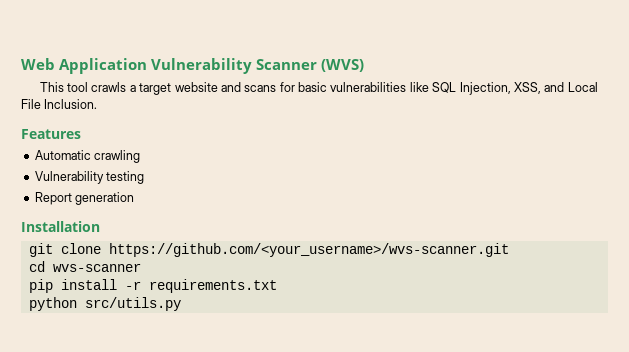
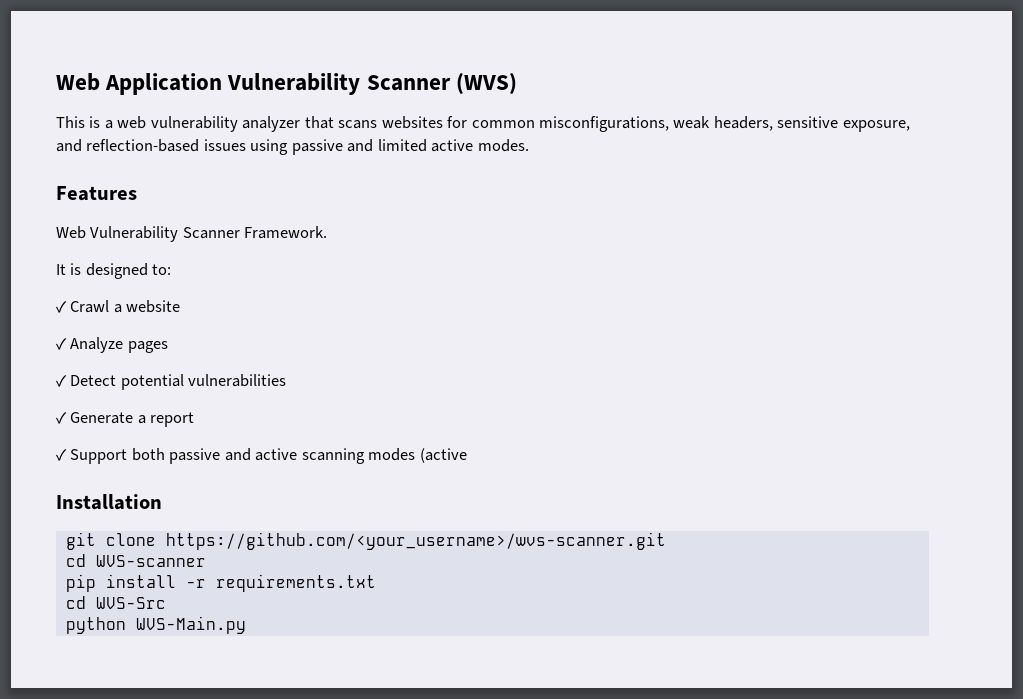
[67,82,598,95] [21,99,98,109] [21,129,81,139] [34,150,141,163] [34,171,145,184] [34,192,135,205] tool crawls a target website and scans for basic vulnerabilities like SQL Injection, XSS, and Local File Inclusion. // Features // Automatic crawling // Vulnerability testing // Report generation -> [89,116,910,132] [56,139,529,155] [56,186,137,201] [56,226,328,242] [56,263,172,279] [56,300,181,313] [56,337,168,353] [56,374,287,390] [56,412,195,427] [56,448,467,464] is a web vulnerability analyzer that scans websites for common misconfigurations, weak headers, sensitive exposure, and reflection-based issues using passive and limited active modes. // Features // Web Vulnerability Scanner Framework. // It is designed to: // ✓ Crawl a website // ✓ Analyze pages // ✓ Detect potential vulnerabilities // ✓ Generate a report // ✓ Support both passive and active scanning modes (active
[52,263,141,272] wvs-scanner -> [95,555,206,567] WVS-scanner
(277, 286) none -> [65,596,166,609] // cd WVS-Src
[84,297,181,311] src/utils.py -> [135,616,246,634] WVS-Main.py

